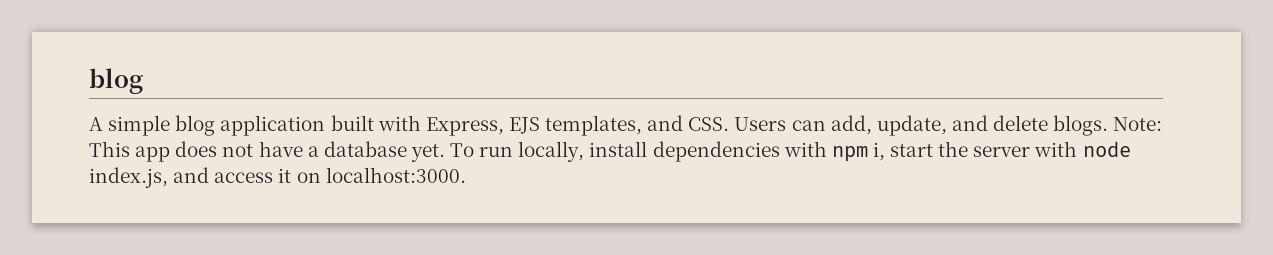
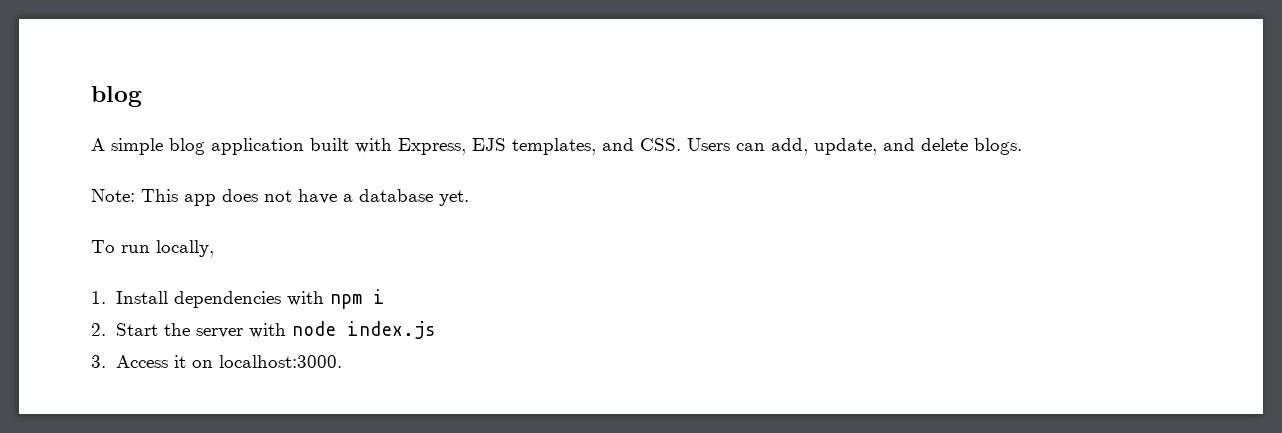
(1109, 125) none -> (1022, 146) //
(445, 153) none -> (469, 198) //
[589,141,648,157] install -> [91,291,168,304] // 1. Install
[872,142,934,161] i, start -> [372,289,385,304] [91,323,158,336] i // 2. Start
[89,167,274,188] index.js, and access -> [346,321,436,339] [91,355,168,368] index.js // 3. Access

